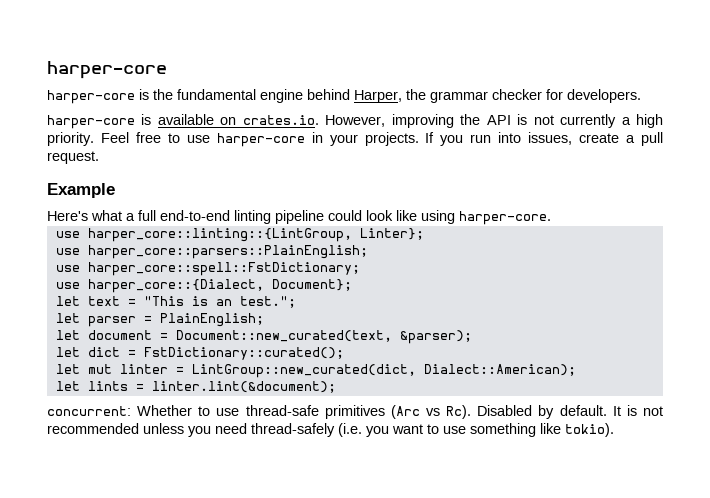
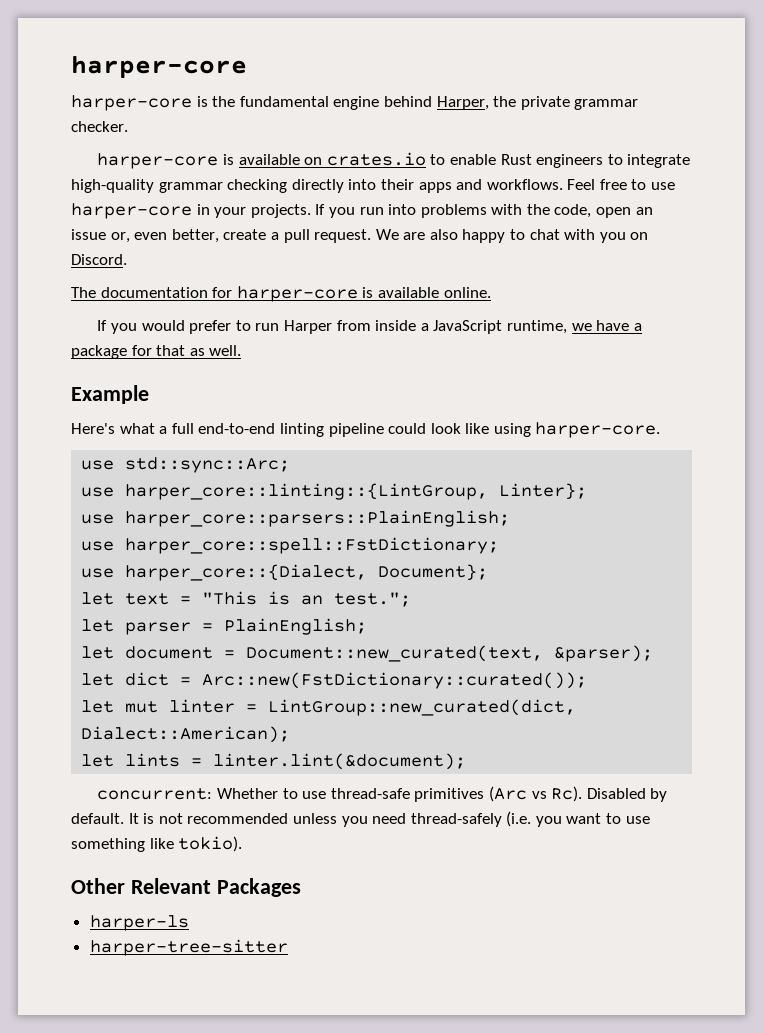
[430,89,641,103] grammar checker for developers. -> [520,96,639,110] [71,121,128,132] private grammar checker.
[242,114,663,128] [47,132,94,146] crates.io. However, improving the API is not currently a high priority. -> [326,152,691,168] [71,179,563,193] crates.io to enable Rust engineers to integrate high-quality grammar checking directly into their apps and workflows.
[528,132,663,146] [47,151,99,164] issues, create a pull request. -> [420,204,653,218] [71,229,649,243] [71,254,127,265] [71,286,491,302] [97,320,642,334] [71,345,242,359] problems with the code, open an issue or, even better, create a pull request. We are also happy to chat with you on Discord. // The documentation for harper-core is available online. // If you would prefer to run Harper from inside a JavaScript runtime, we have a package for that as well.
(551, 218) none -> [81,457,291,473] // use std::sync::Arc;
[143,347,344,360] FstDictionary::curated(); -> [202,672,588,689] Arc::new(FstDictionary::curated());
(614, 430) none -> [71,878,301,897] [89,915,189,931] [89,939,288,956] // Other Relevant Packages // harper-ls // harper-tree-sitter

